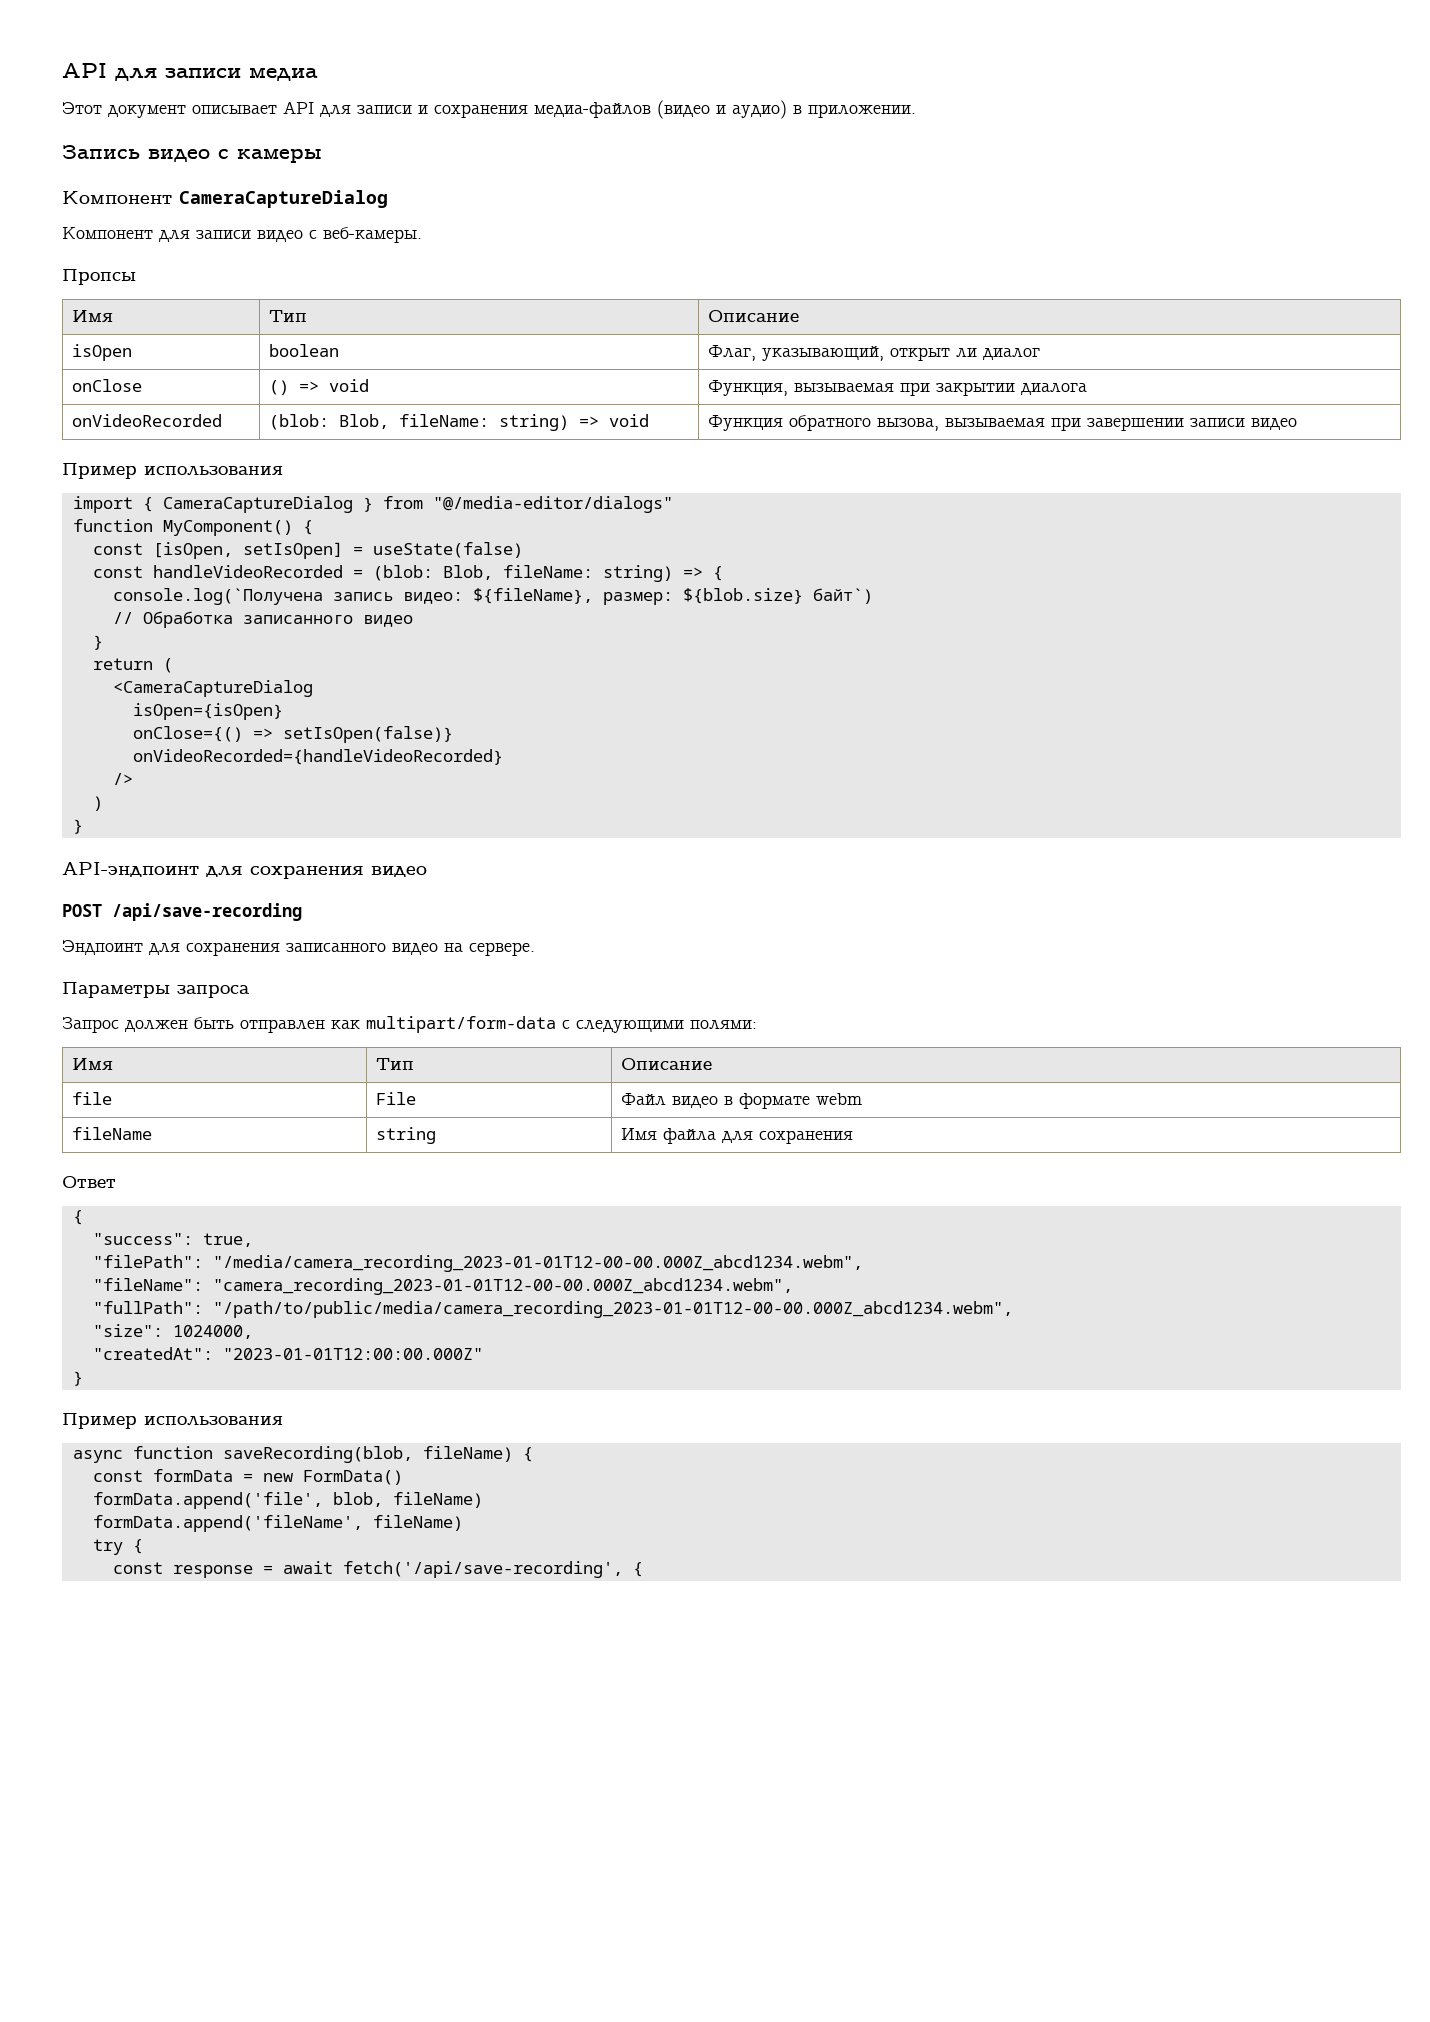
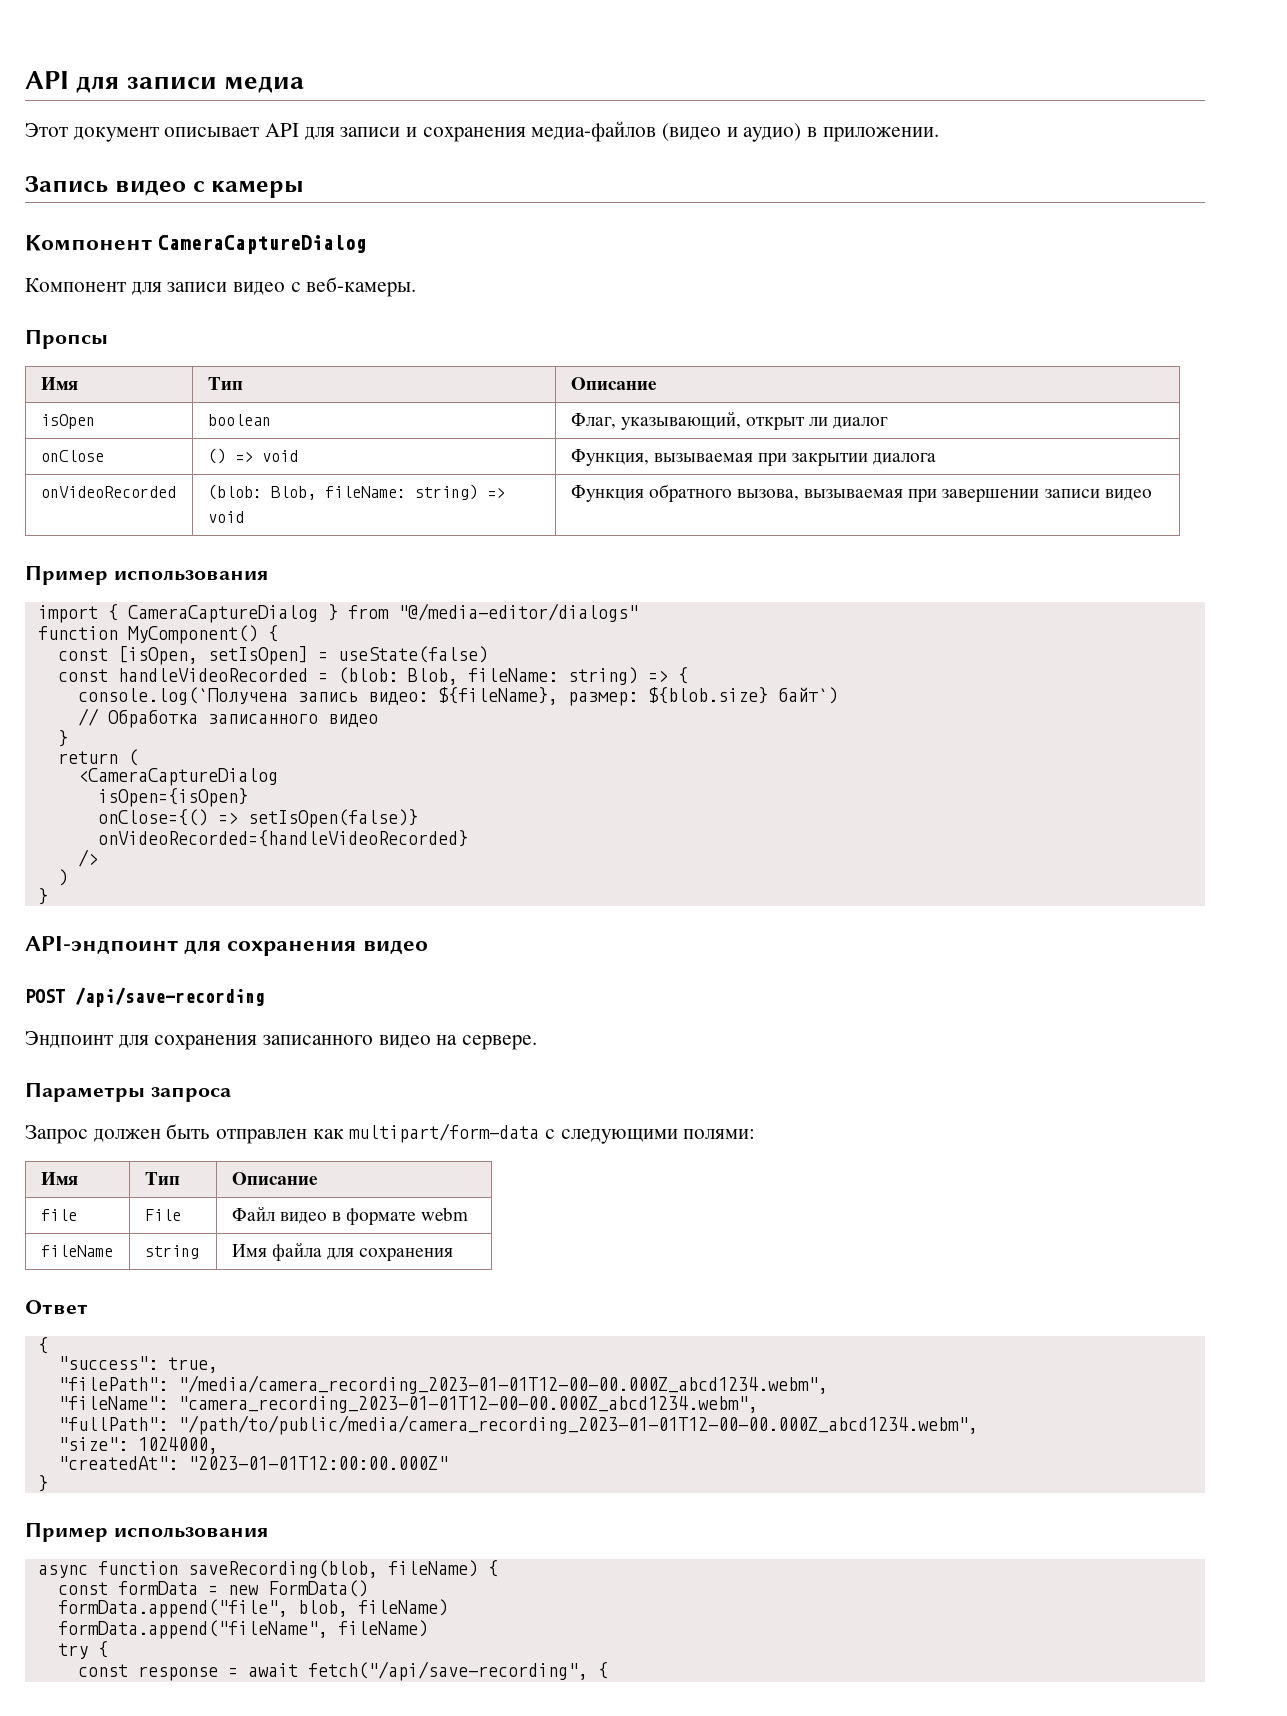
[92,1492,323,1509] formData.append('file', -> [57,1599,288,1618] formData.append("file",
[92,1515,363,1532] formData.append('fileName', -> [57,1620,328,1639] formData.append("fileName",
[342,1561,623,1578] fetch('/api/save-recording', -> [307,1661,588,1681] fetch("/api/save-recording",

